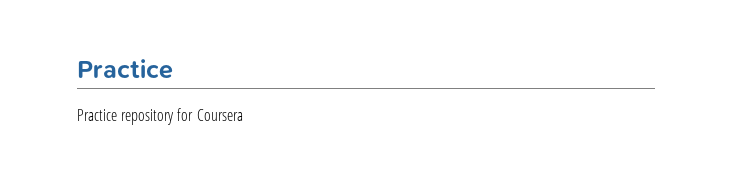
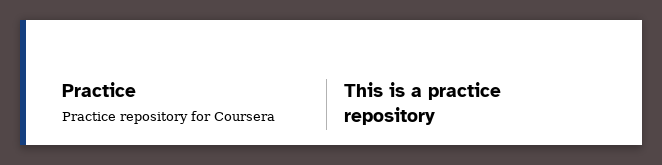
(243, 115) none -> [344,82,501,100] [344,107,435,125] // This is a practice repository

